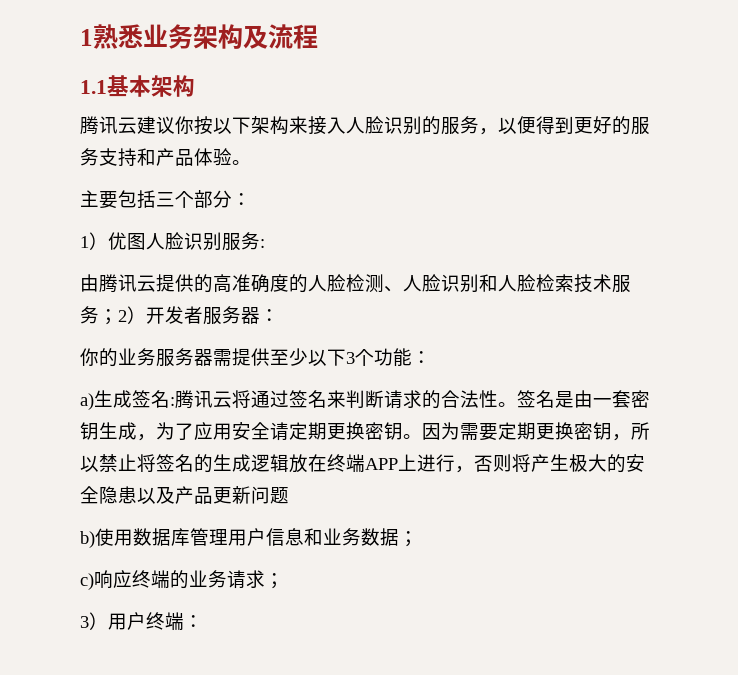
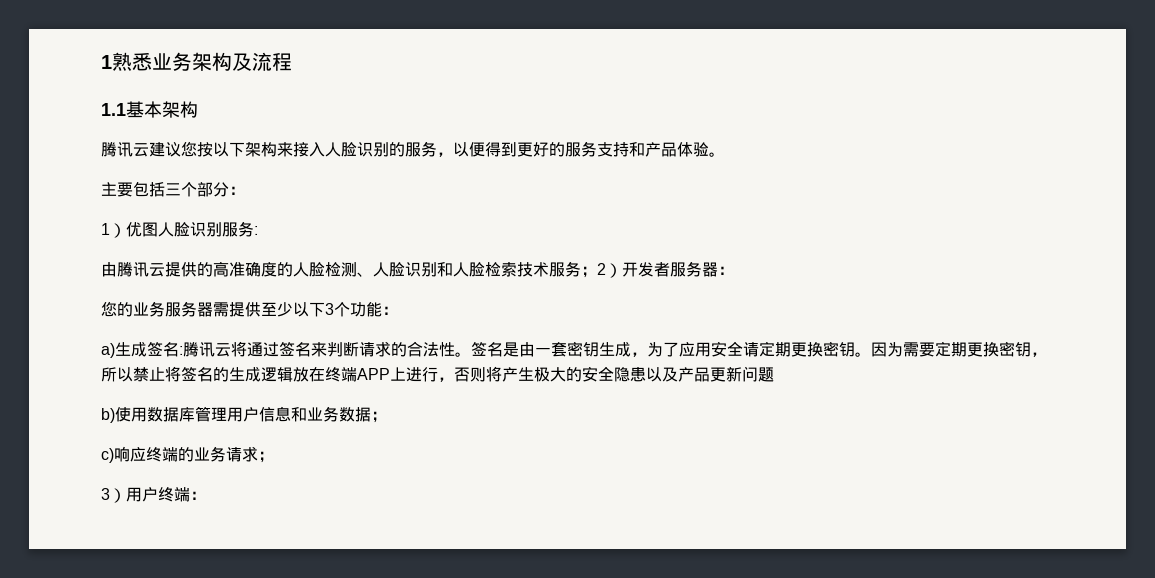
[175,116,194,134] 你 -> [181,141,197,157] 您
[80,348,99,366] 你 -> [101,301,117,317] 您

